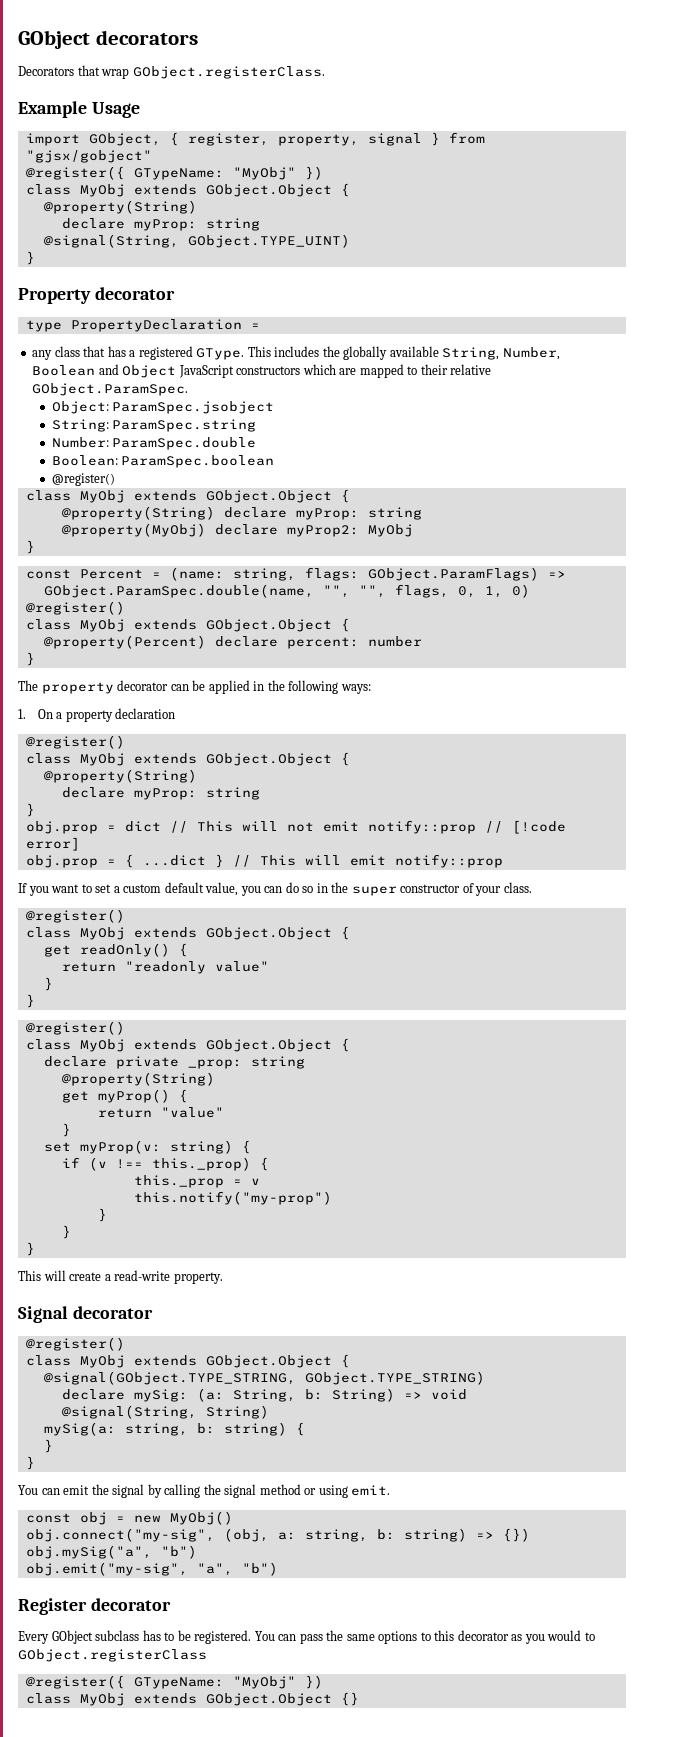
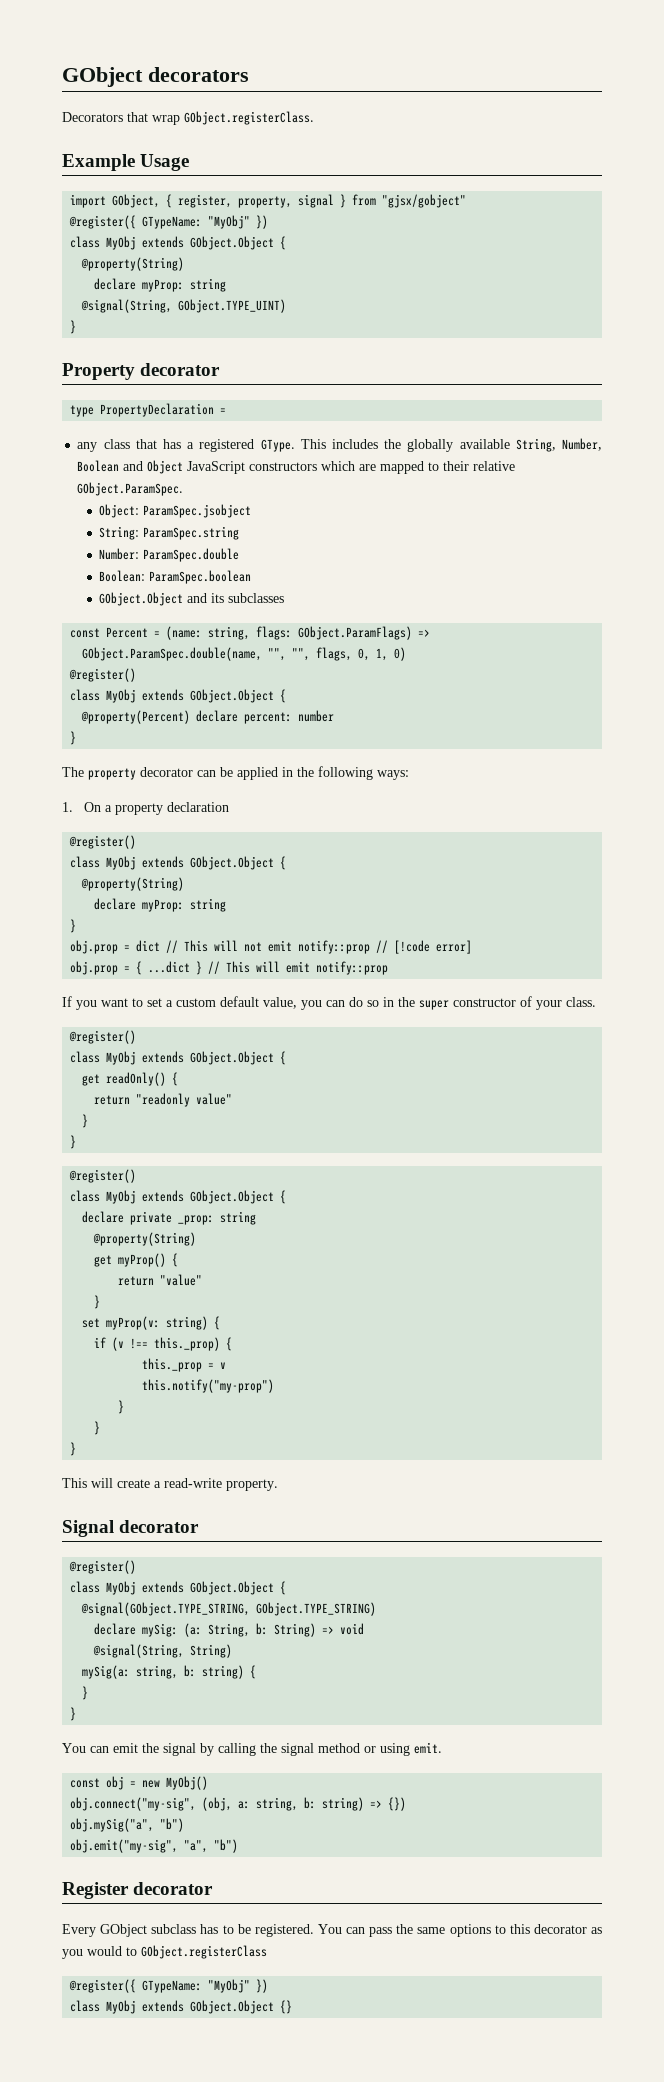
[51,473,115,486] [25,489,350,503] [61,506,422,520] [61,523,413,537] [25,540,35,554] @register() // class MyObj extends GObject.Object { // @property(String) declare myProp: string // @property(MyObj) declare myProp2: MyObj // } -> [99,592,285,606] GObject.Object and its subclasses

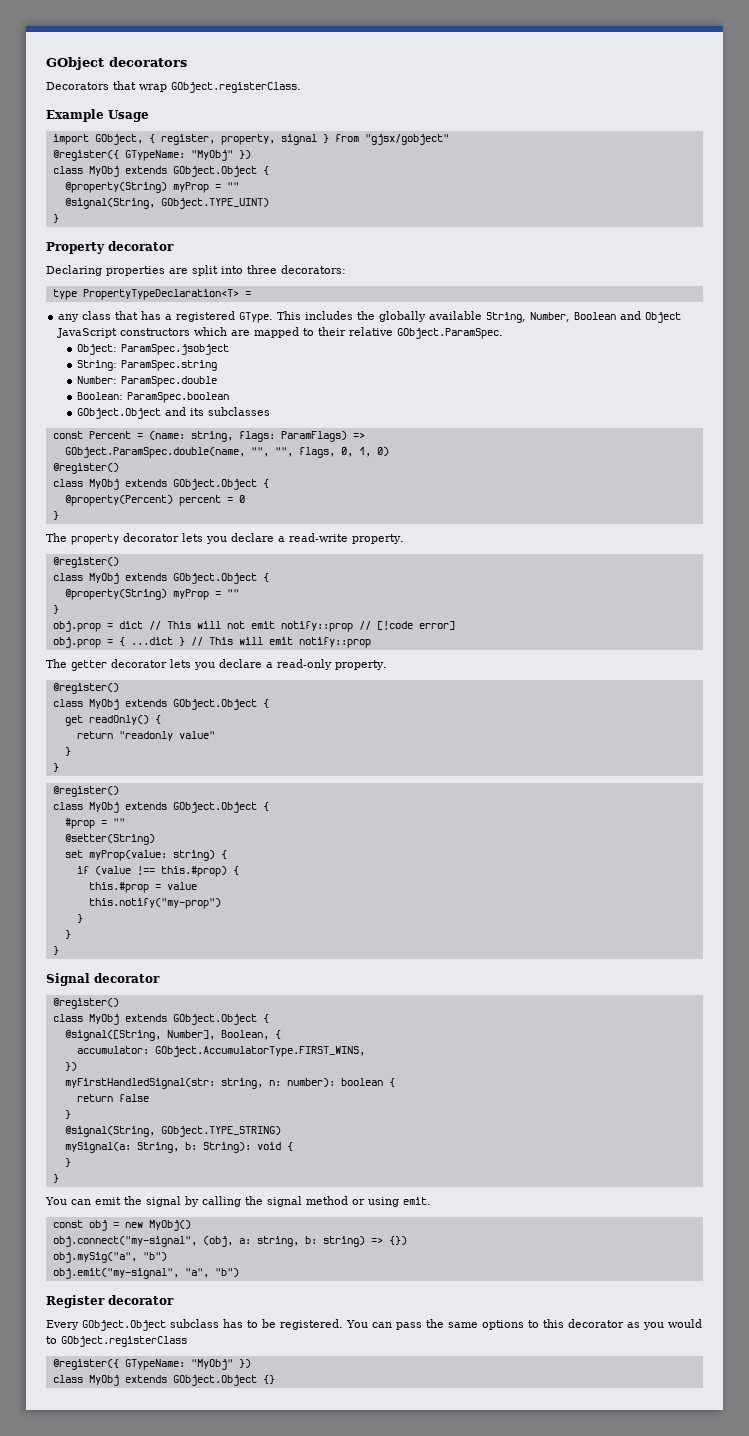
[94,278,227,292] // declare myProp: string -> [172,182,239,193] myProp = ""
(221, 369) none -> [46,265,346,276] // Declaring properties are split into three decorators:
[100,403,215,417] PropertyDeclaration -> [82,289,239,300] PropertyTypeDeclaration<T>
[298,626,413,640] GObject.ParamFlags) -> [280,431,347,442] ParamFlags)
[196,710,335,724] declare percent: number -> [178,495,245,506] percent = 0
[197,766,409,780] [62,802,229,815] can be applied in the following ways: // 1. On a property declaration -> [182,533,404,544] lets you declare a read-write property.
[94,898,227,912] // declare myProp: string -> [172,589,239,600] myProp = ""
[62,996,596,1010] If you want to set a custom default value, you can do so in the super constructor of your class. -> [46,659,387,671] The getter decorator lets you declare a read-only property.
[82,1211,257,1225] [93,1232,197,1246] [94,1253,179,1267] [118,1274,203,1286] [94,1295,101,1309] [82,1316,161,1330] declare private _prop: string // @property(String) // get myProp() { // return "value" // } // set myProp(v: -> [64,818,125,829] [64,834,155,845] [64,850,167,861] #prop = "" // @setter(String) // set myProp(value:
[112,1337,233,1351] [142,1358,227,1372] [142,1379,275,1393] [118,1400,125,1414] [94,1421,101,1435] [70,1442,77,1456] [62,1478,278,1491] (v !== this._prop) { // this._prop = v // this.notify("my-prop") // } // } // } // This will create a read-write property. -> [94,866,239,877] [88,882,197,893] [88,898,221,909] [76,914,83,923] [64,930,71,939] [52,946,59,955] (value !== this.#prop) { // this.#prop = value // this.notify("my-prop") // } // } // }
[81,1602,377,1616] [94,1623,365,1637] [93,1644,233,1658] [82,1665,245,1679] @signal(GObject.TYPE_STRING, GObject.TYPE_STRING) // declare mySig: (a: String, b: String) => void // @signal(String, String) // mySig(a: string, b: string) -> [64,1030,281,1041] [76,1046,365,1057] [64,1062,77,1071] [64,1078,395,1089] [76,1094,149,1102] [64,1110,71,1119] [64,1126,281,1137] [64,1142,281,1153] @signal([String, Number], Boolean, { // accumulator: GObject.AccumulatorType.FIRST_WINS, // }) // myFirstHandledSignal(str: string, n: number): boolean { // return false // } // @signal(String, GObject.TYPE_STRING) // mySignal(a: String, b: String): void
[70,1797,197,1811] obj.connect("my-sig", -> [52,1236,197,1247] obj.connect("my-signal",
[70,1839,179,1853] obj.emit("my-sig", -> [52,1268,179,1279] obj.emit("my-signal",
[100,1924,148,1937] GObject -> [82,1320,166,1331] GObject.Object

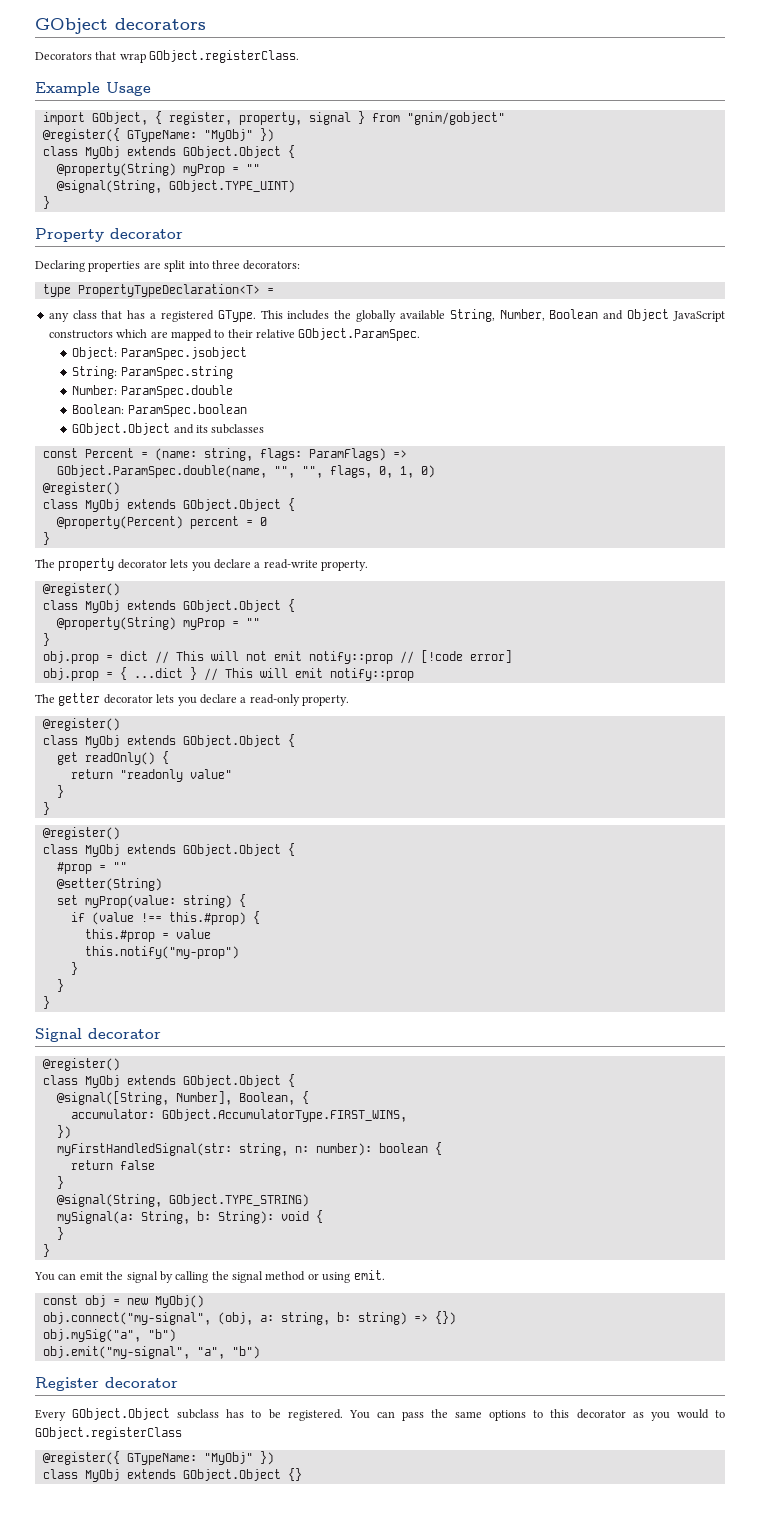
[364,134,449,145] "gjsx/gobject" -> [406,112,505,125] "gnim/gobject"

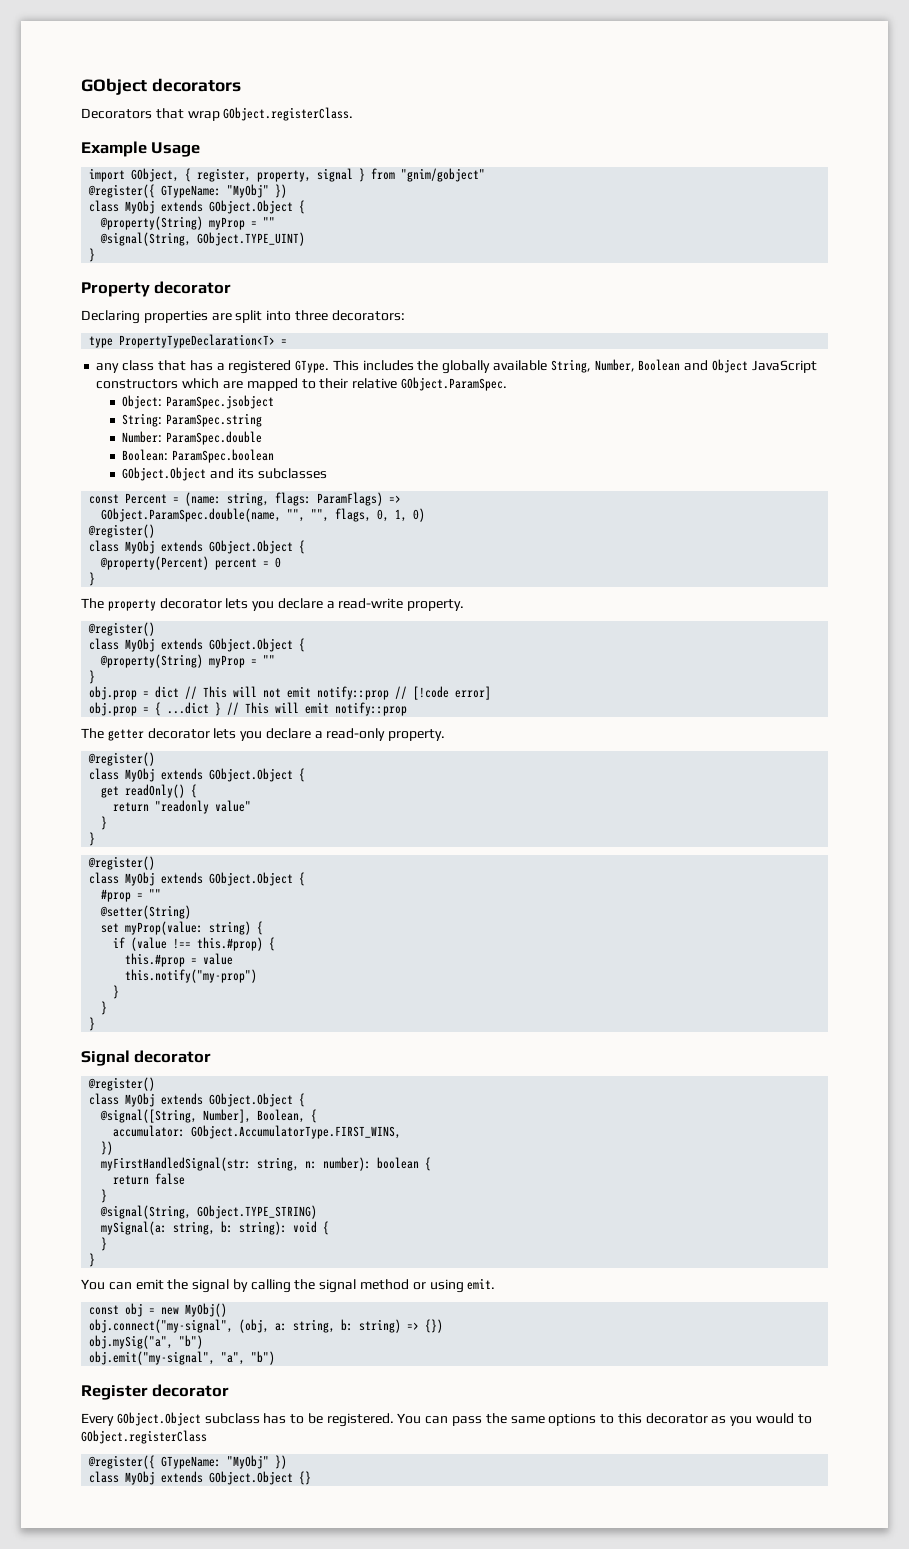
[140,1211,274,1224] String, b: String): -> [173,1221,288,1235] string, b: string):

